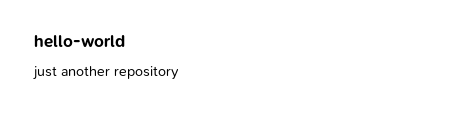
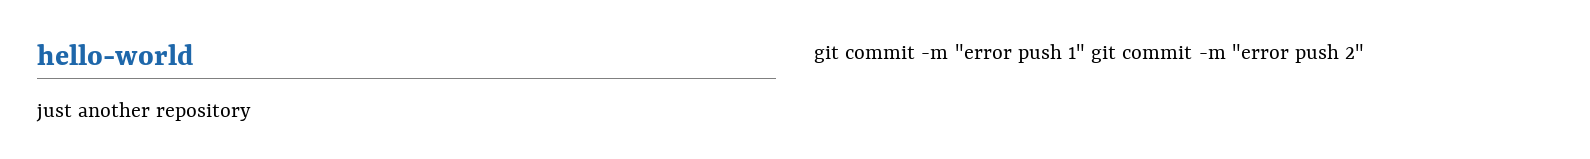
(179, 73) none -> [814,44,1365,63] // git commit -m "error push 1" git commit -m "error push 2"

